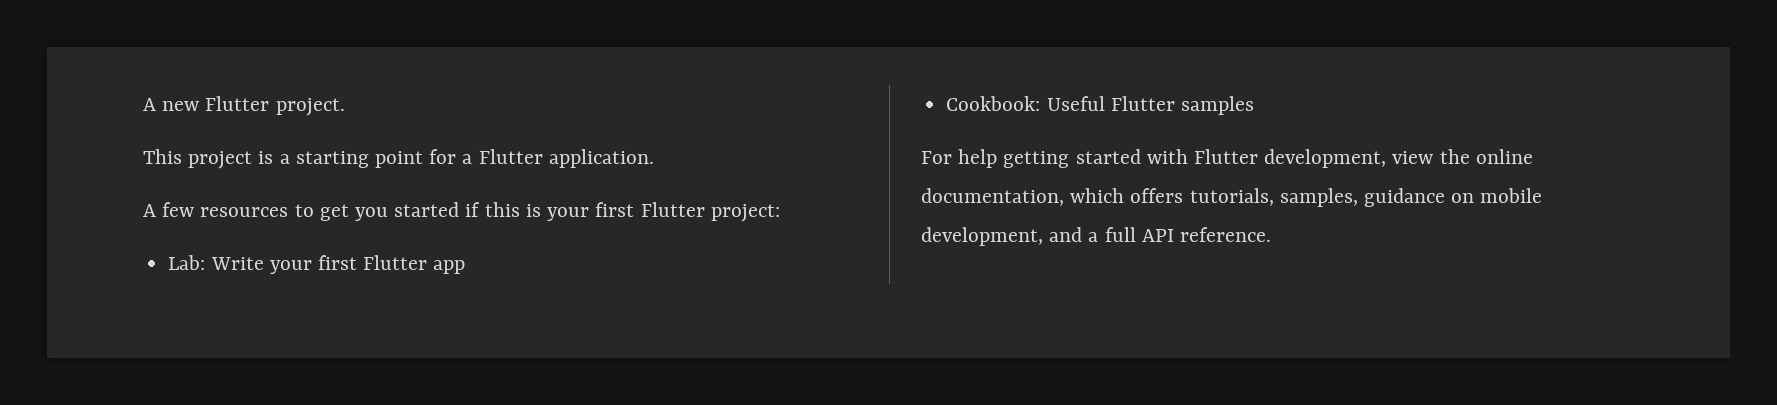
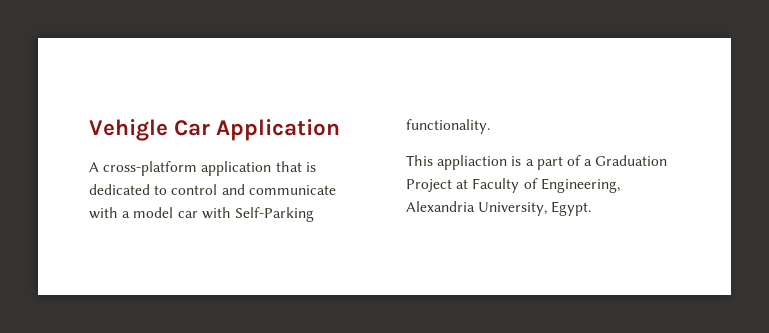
[143,96,345,116] A new Flutter project. -> [89,119,341,141] [89,161,316,176] [89,184,336,195] [89,207,314,222] [406,119,490,134] Vehigle Car Application // A cross-platform application that is dedicated to control and communicate with a model car with Self-Parking functionality.
[188,151,253,169] project -> [437,155,508,170] appliaction
[295,149,654,168] [143,202,780,222] [168,255,466,274] [946,96,1254,115] [921,149,1533,168] [921,188,1543,207] [921,227,1272,246] starting point for a Flutter application. // A few resources to get you started if this is your first Flutter project: // Lab: Write your first Flutter app // Cookbook: Useful Flutter samples // For help getting started with Flutter development, view the online documentation, which offers tutorials, samples, guidance on mobile development, and a full API reference. -> [536,155,668,170] [406,178,620,193] [406,201,592,216] part of a Graduation Project at Faculty of Engineering, Alexandria University, Egypt.

